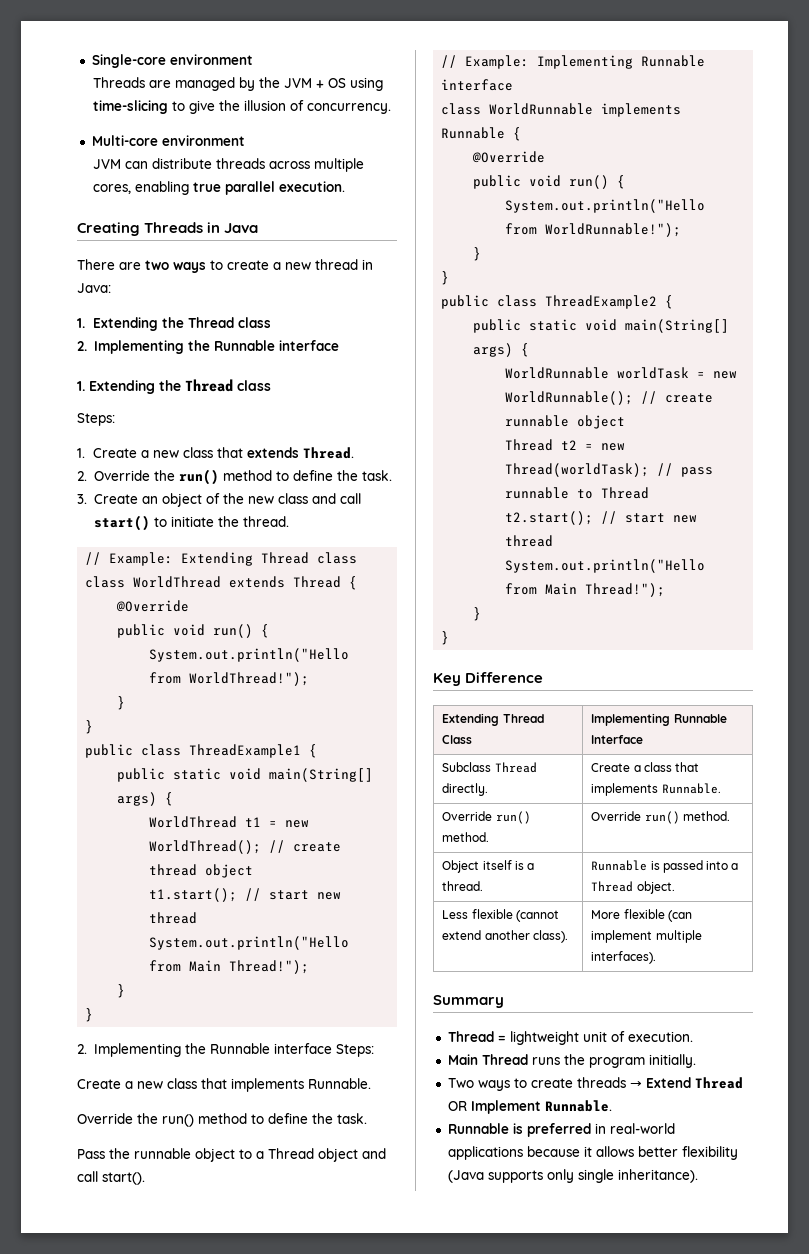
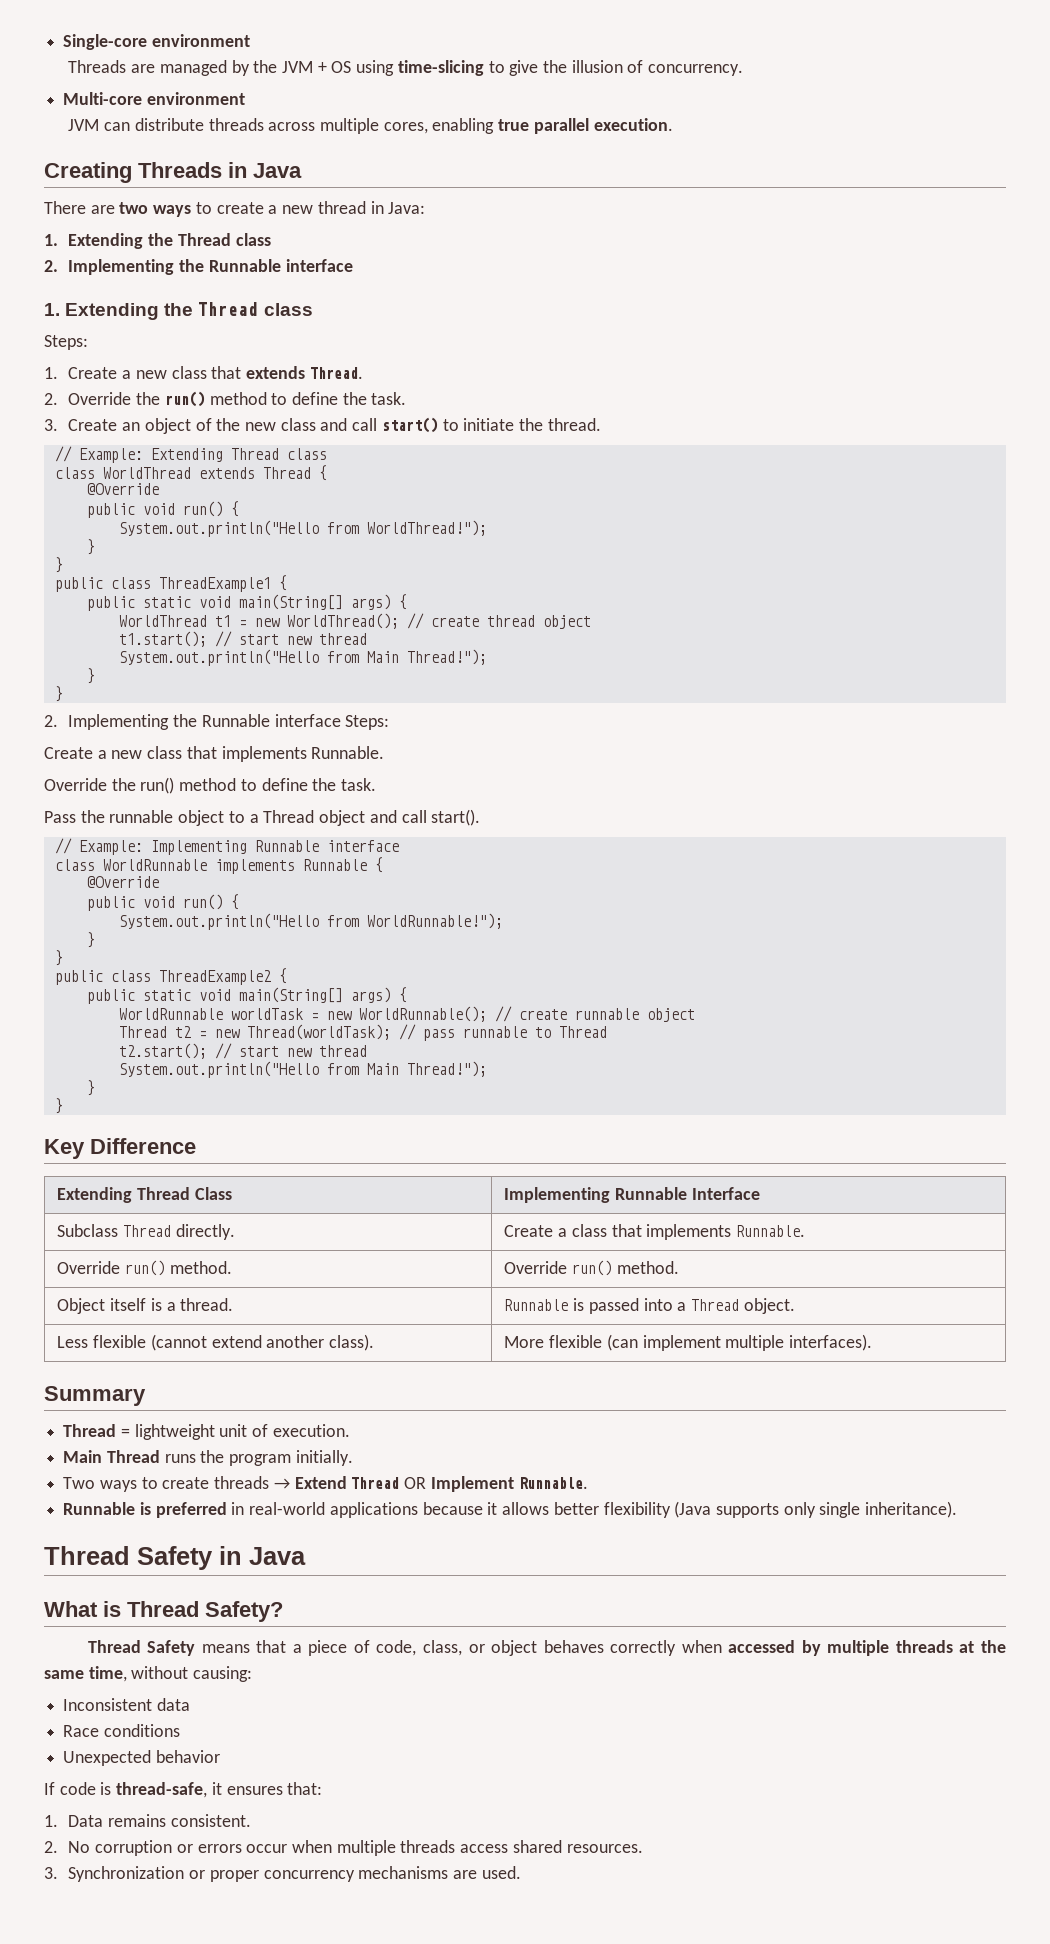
(698, 1176) none -> [44,1546,306,1570] [44,1601,283,1622] [87,1640,1006,1656] [44,1666,253,1682] [63,1698,190,1711] [63,1724,180,1737] [63,1750,220,1766] [44,1782,323,1798] [44,1814,251,1827] [44,1840,643,1856] [44,1866,521,1882] // Thread Safety in Java // What is Thread Safety? // Thread Safety means that a piece of code, class, or object behaves correctly when accessed by multiple threads at the same time, without causing: // Inconsistent data // Race conditions // Unexpected behavior // If code is thread-safe, it ensures that: // 1. Data remains consistent. // 2. No corruption or errors occur when multiple threads access shared resources. // 3. Synchronization or proper concurrency mechanisms are used.

